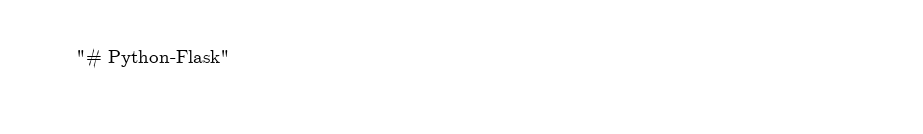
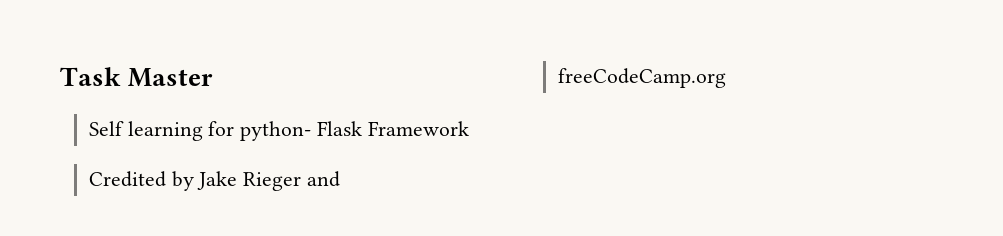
[76,48,230,69] "# Python-Flask" -> [60,67,214,87] [88,121,469,141] [88,171,341,191] [557,68,726,88] Task Master // Self learning for python- Flask Framework // Credited by Jake Rieger and freeCodeCamp.org

